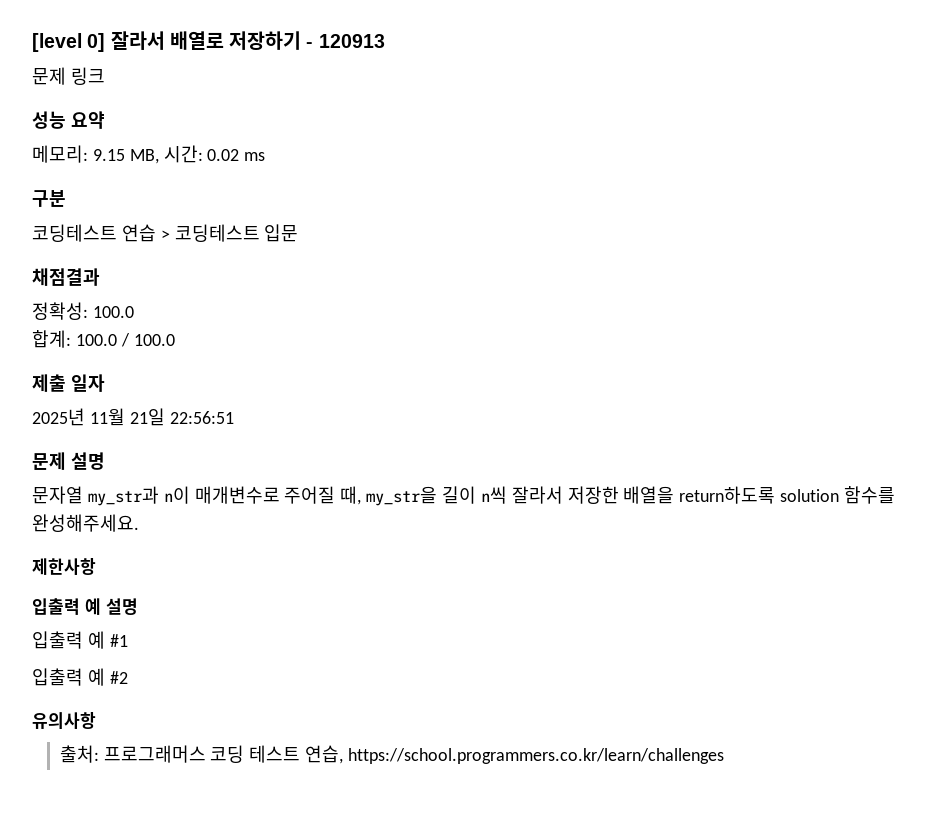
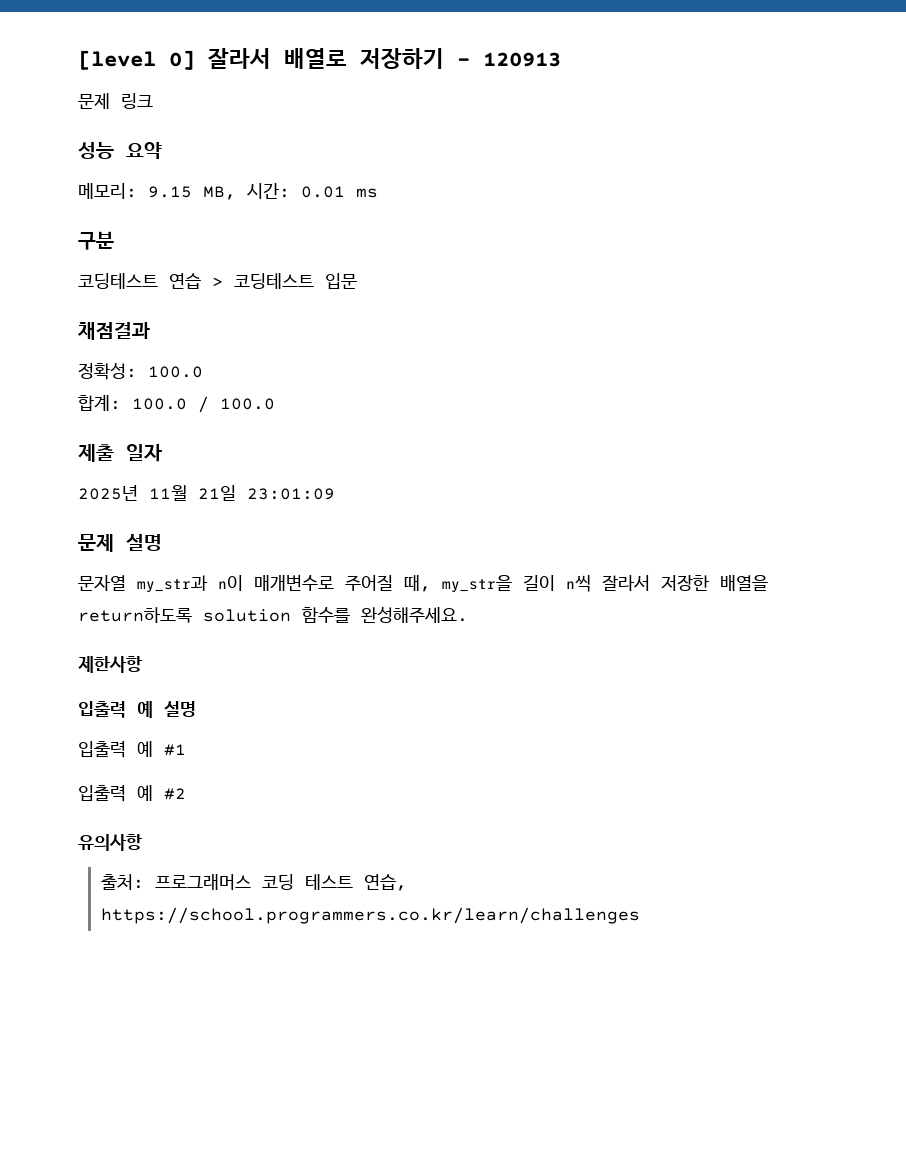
[207,149,240,161] 0.02 -> [301,186,345,198] 0.01
[169,411,234,424] 22:56:51 -> [247,488,335,500] 23:01:09

